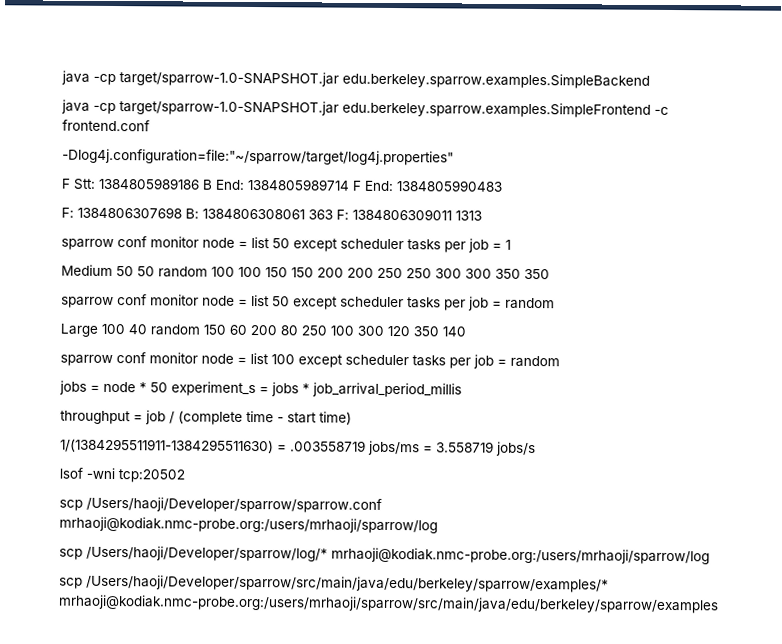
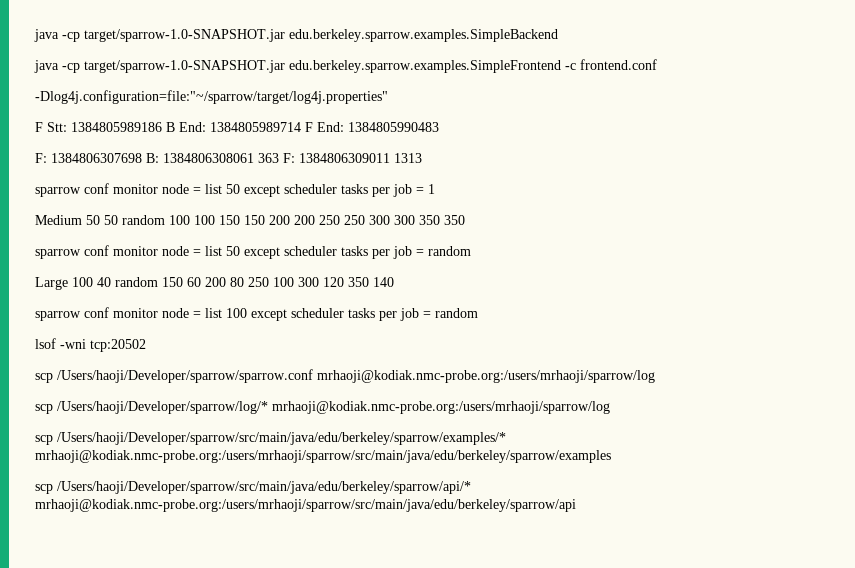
[59,380,462,398] [60,410,352,425] [60,438,536,457] // jobs = node * 50 experiment_s = jobs * job_arrival_period_millis // throughput = job / (complete time - start time) // 1/(1384295511911-1384295511630) = .003558719 jobs/ms = 3.558719 jobs/s -> (478, 313) none
(719, 604) none -> [35,481,471,494] [35,499,576,512] // scp /Users/haoji/Developer/sparrow/src/main/java/edu/berkeley/sparrow/api/* mrhaoji@kodiak.nmc-probe.org:/users/mrhaoji/sparrow/src/main/java/edu/berkeley/sparrow/api

